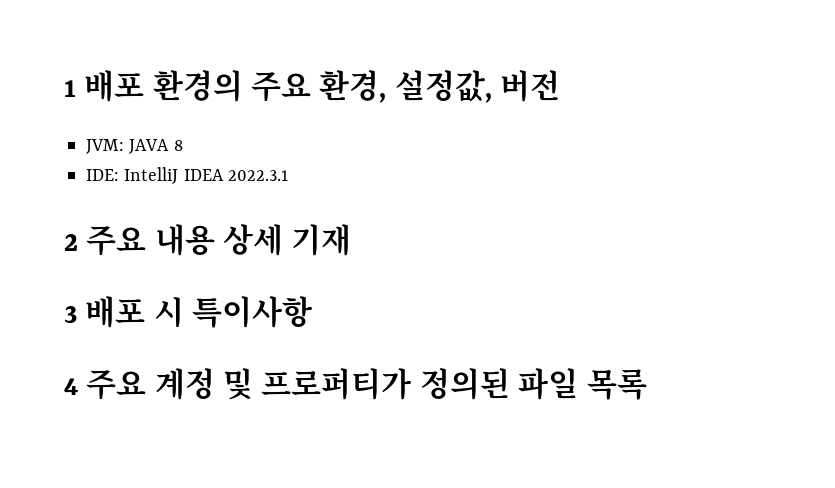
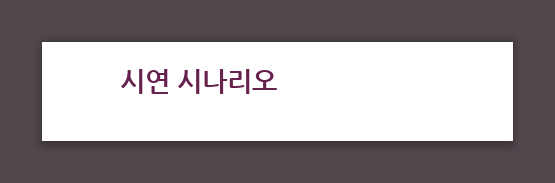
[64,70,561,103] [86,139,183,154] [86,167,289,184] [64,224,352,256] [64,296,313,328] [64,368,647,400] 1 배포 환경의 주요 환경, 설정값, 버전 // JVM: JAVA 8 // IDE: IntelliJ IDEA 2022.3.1 // 2 주요 내용 상세 기재 // 3 배포 시 특이사항 // 4 주요 계정 및 프로퍼티가 정의된 파일 목록 -> [120,69,278,94] 시연 시나리오

